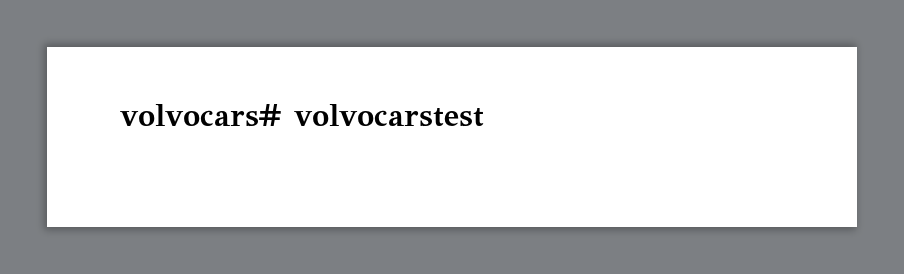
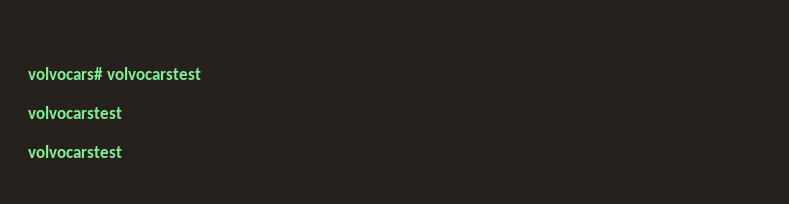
(484, 115) none -> [28,106,122,119] [28,145,122,158] // volvocarstest // volvocarstest

